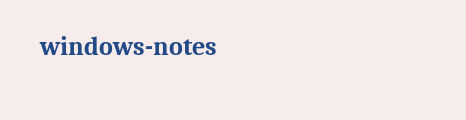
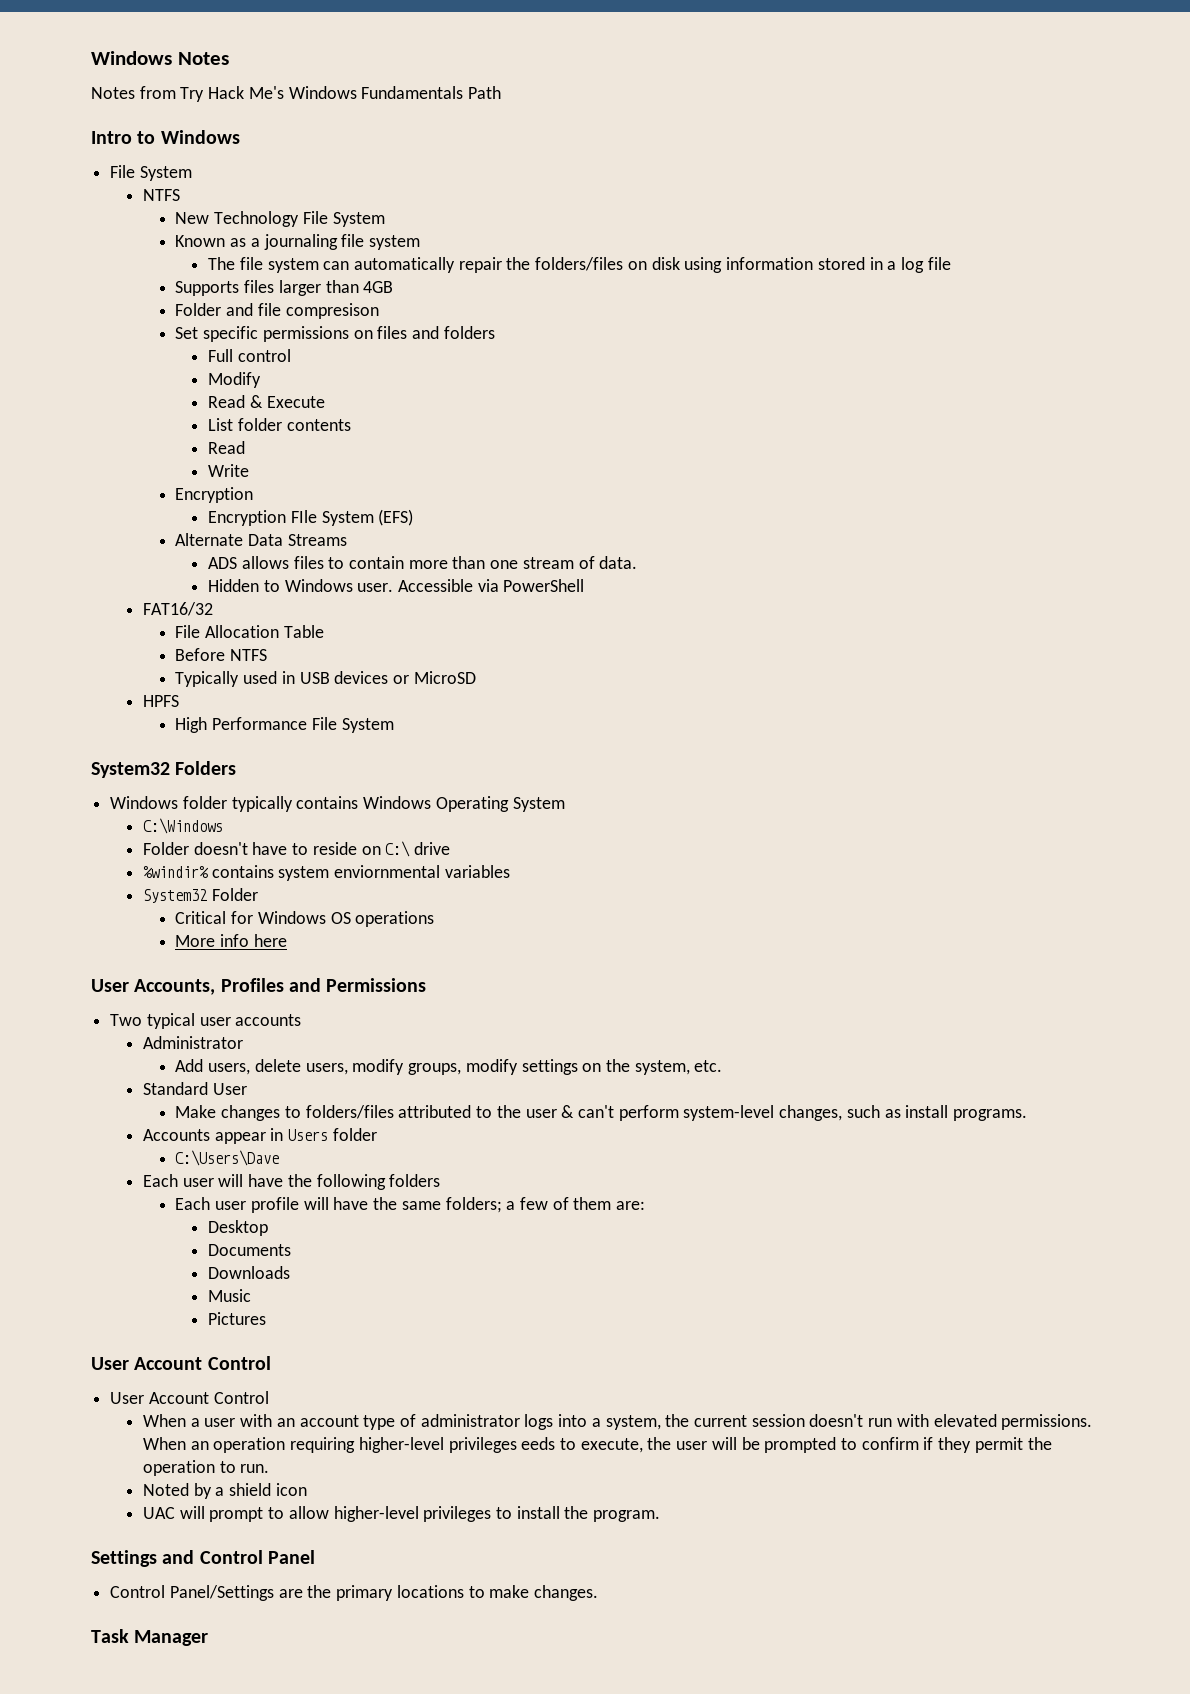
[39,36,217,55] windows-notes -> [91,51,229,65] [91,86,502,102] [91,130,240,144] [110,165,192,181] [142,189,180,201] [175,211,385,227] [175,234,421,250] [208,257,951,273] [175,280,394,296] [175,303,379,319] [175,326,495,342] [208,349,291,362] [208,372,262,388] [208,395,325,408] [208,418,351,431] [208,441,246,454] [208,464,250,477] [175,487,254,503] [208,509,414,526] [175,533,347,546] [208,556,638,569] [208,579,585,592] [142,602,213,616] [175,625,324,638] [175,648,268,661] [175,671,476,687] [142,695,179,707] [175,717,394,733] [91,761,237,778] [110,796,565,812] [142,818,223,834] [142,841,450,857] [142,865,510,881] [142,888,258,903] [175,911,435,927] [175,934,287,947] [91,978,427,995] [110,1013,302,1029] [142,1036,243,1049] [175,1059,723,1075] [142,1082,247,1095] [175,1105,1028,1121] [142,1128,377,1144] [175,1150,280,1166] [142,1174,441,1190] [175,1197,646,1213] [208,1220,269,1236] [208,1244,292,1256] [208,1266,291,1279] [208,1289,252,1302] [208,1312,267,1325] [91,1356,271,1370] [110,1391,269,1404] [142,1414,1093,1430] [142,1437,1052,1453] [142,1460,270,1476] [142,1483,307,1499] [142,1506,661,1522] [91,1550,315,1567] [110,1585,599,1601] [91,1629,209,1646] Windows Notes // Notes from Try Hack Me's Windows Fundamentals Path // Intro to Windows // File System // NTFS // New Technology File System // Known as a journaling file system // The file system can automatically repair the folders/files on disk using information stored in a log file // Supports files larger than 4GB // Folder and file compresison // Set specific permissions on files and folders // Full control // Modify // Read & Execute // List folder contents // Read // Write // Encryption // Encryption FIle System (EFS) // Alternate Data Streams // ADS allows files to contain more than one stream of data. // Hidden to Windows user. Accessible via PowerShell // FAT16/32 // File Allocation Table // Before NTFS // Typically used in USB devices or MicroSD // HPFS // High Performance File System // System32 Folders // Windows folder typically contains Windows Operating System // C:\Windows // Folder doesn't have to reside on C:\ drive // %windir% contains system enviornmental variables // System32 Folder // Critical for Windows OS operations // More info here // User Accounts, Profiles and Permissions // Two typical user accounts // Administrator // Add users, delete users, modify groups, modify settings on the system, etc. // Standard User // Make changes to folders/files attributed to the user & can't perform system-level changes, such as install programs. // Accounts appear in Users folder // C:\Users\Dave // Each user will have the following folders // Each user profile will have the same folders; a few of them are: // Desktop // Documents // Downloads // Music // Pictures // User Account Control // User Account Control // When a user with an account type of administrator logs into a system, the current session doesn't run with elevated permissions. When an operation requiring higher-level privileges eeds to execute, the user will be prompted to confirm if they permit the operation to run. // Noted by a shield icon // UAC will prompt to allow higher-level privileges to install the program. // Settings and Control Panel // Control Panel/Settings are the primary locations to make changes. // Task Manager

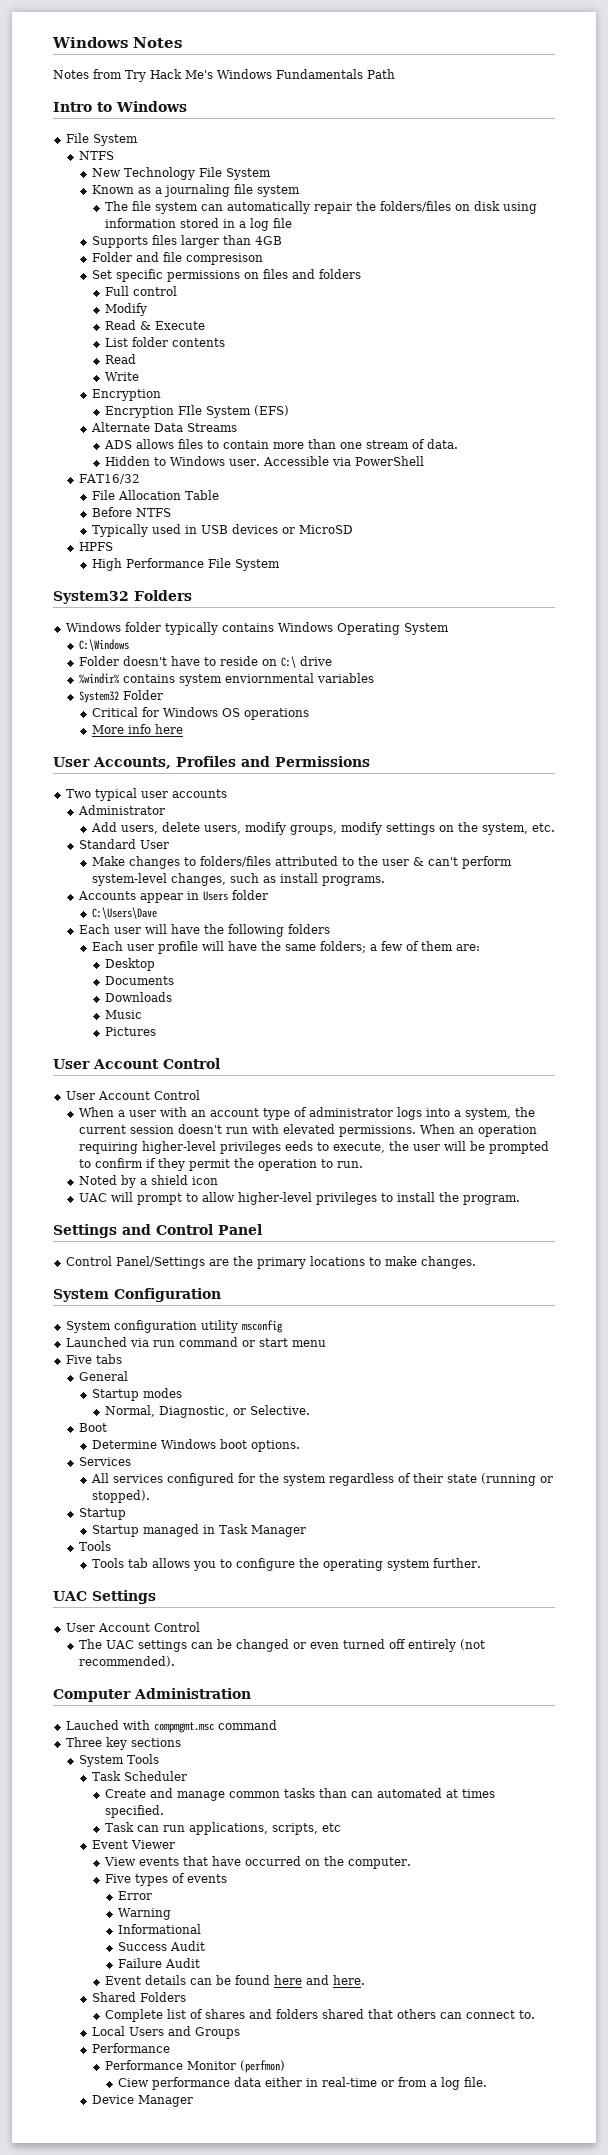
[91,1629,129,1643] Task -> [53,1288,221,1302] [65,1320,283,1333] [65,1337,326,1347] [65,1354,122,1364] [78,1371,128,1381] [91,1388,182,1401] [104,1405,310,1418] [78,1423,107,1432] [91,1439,300,1452] [78,1457,131,1466] [90,1473,553,1486] [91,1490,150,1503] [78,1508,126,1520] [91,1524,306,1537] [78,1541,111,1551] [91,1558,481,1571] [53,1590,156,1604] [65,1622,200,1632] [78,1639,485,1652] [78,1656,175,1667] [53,1688,251,1702] [65,1720,277,1733] [65,1737,181,1750] [78,1754,159,1767] [91,1771,187,1781] [104,1788,495,1801] [104,1805,164,1818] [104,1822,341,1835] [91,1840,175,1849] [103,1856,411,1869] [104,1873,227,1886] [117,1891,152,1900] [117,1908,171,1920] [117,1924,201,1934] [117,1941,205,1951] [117,1958,200,1968] [104,1975,365,1985] [91,1992,186,2002] [104,2009,535,2022] [91,2026,240,2039] [91,2043,170,2053] [104,2060,285,2073] [117,2077,487,2090] [91,2095,134,2104] System Configuration // System configuration utility msconfig // Launched via run command or start menu // Five tabs // General // Startup modes // Normal, Diagnostic, or Selective. // Boot // Determine Windows boot options. // Services // All services configured for the system regardless of their state (running or stopped). // Startup // Startup managed in Task Manager // Tools // Tools tab allows you to configure the operating system further. // UAC Settings // User Account Control // The UAC settings can be changed or even turned off entirely (not recommended). // Computer Administration // Lauched with compmgmt.msc command // Three key sections // System Tools // Task Scheduler // Create and manage common tasks than can automated at times specified. // Task can run applications, scripts, etc // Event Viewer // View events that have occurred on the computer. // Five types of events // Error // Warning // Informational // Success Audit // Failure Audit // Event details can be found here and here. // Shared Folders // Complete list of shares and folders shared that others can connect to. // Local Users and Groups // Performance // Performance Monitor (perfmon) // Ciew performance data either in real-time or from a log file. // Device

